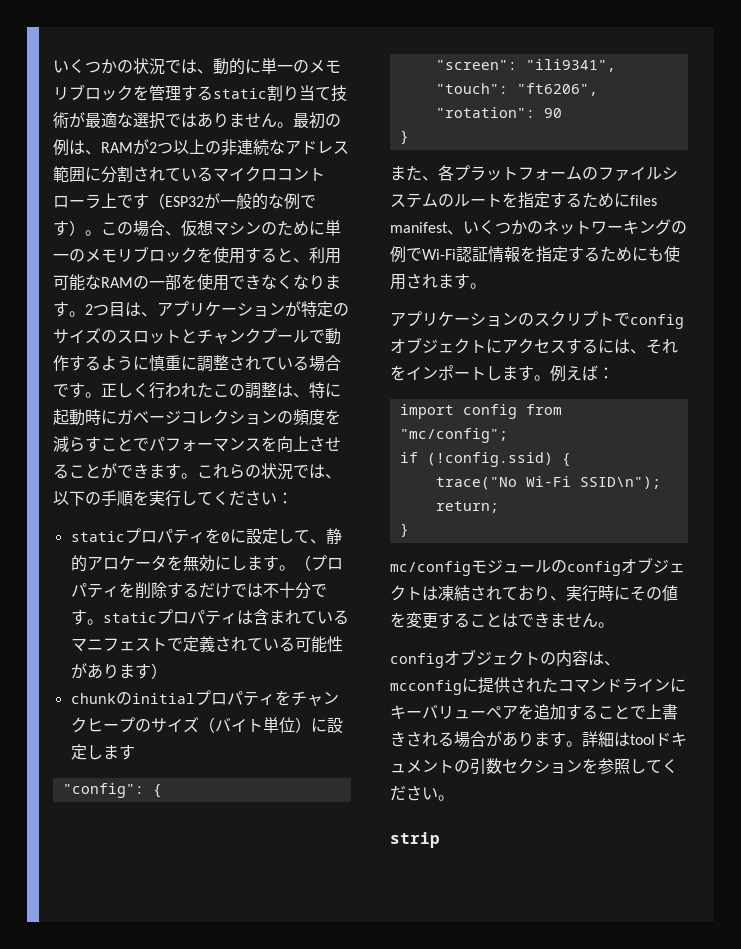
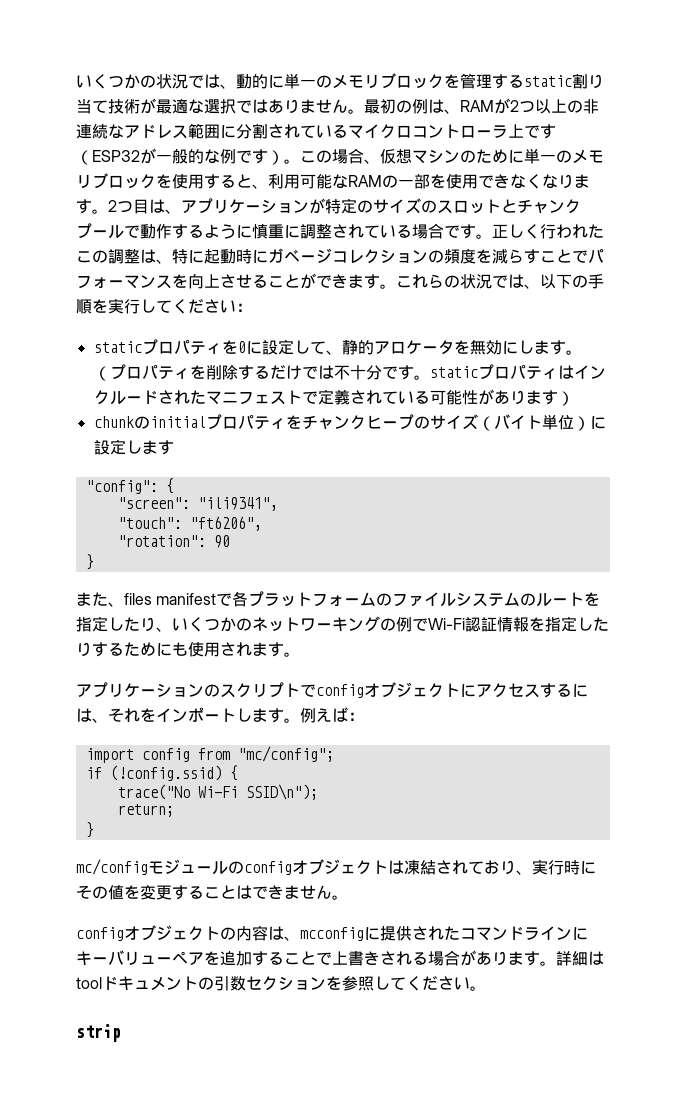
[252,609,349,625] 含まれている -> [573,365,606,379] [93,390,206,405] インクルードされた
(438, 178) none -> [124,593,233,606] files manifestで
[550,192,657,208] [390,222,448,233] するためにfiles manifest -> [108,617,156,632] したり
(568, 254) none -> [577,617,609,631] [76,642,92,657] したり

